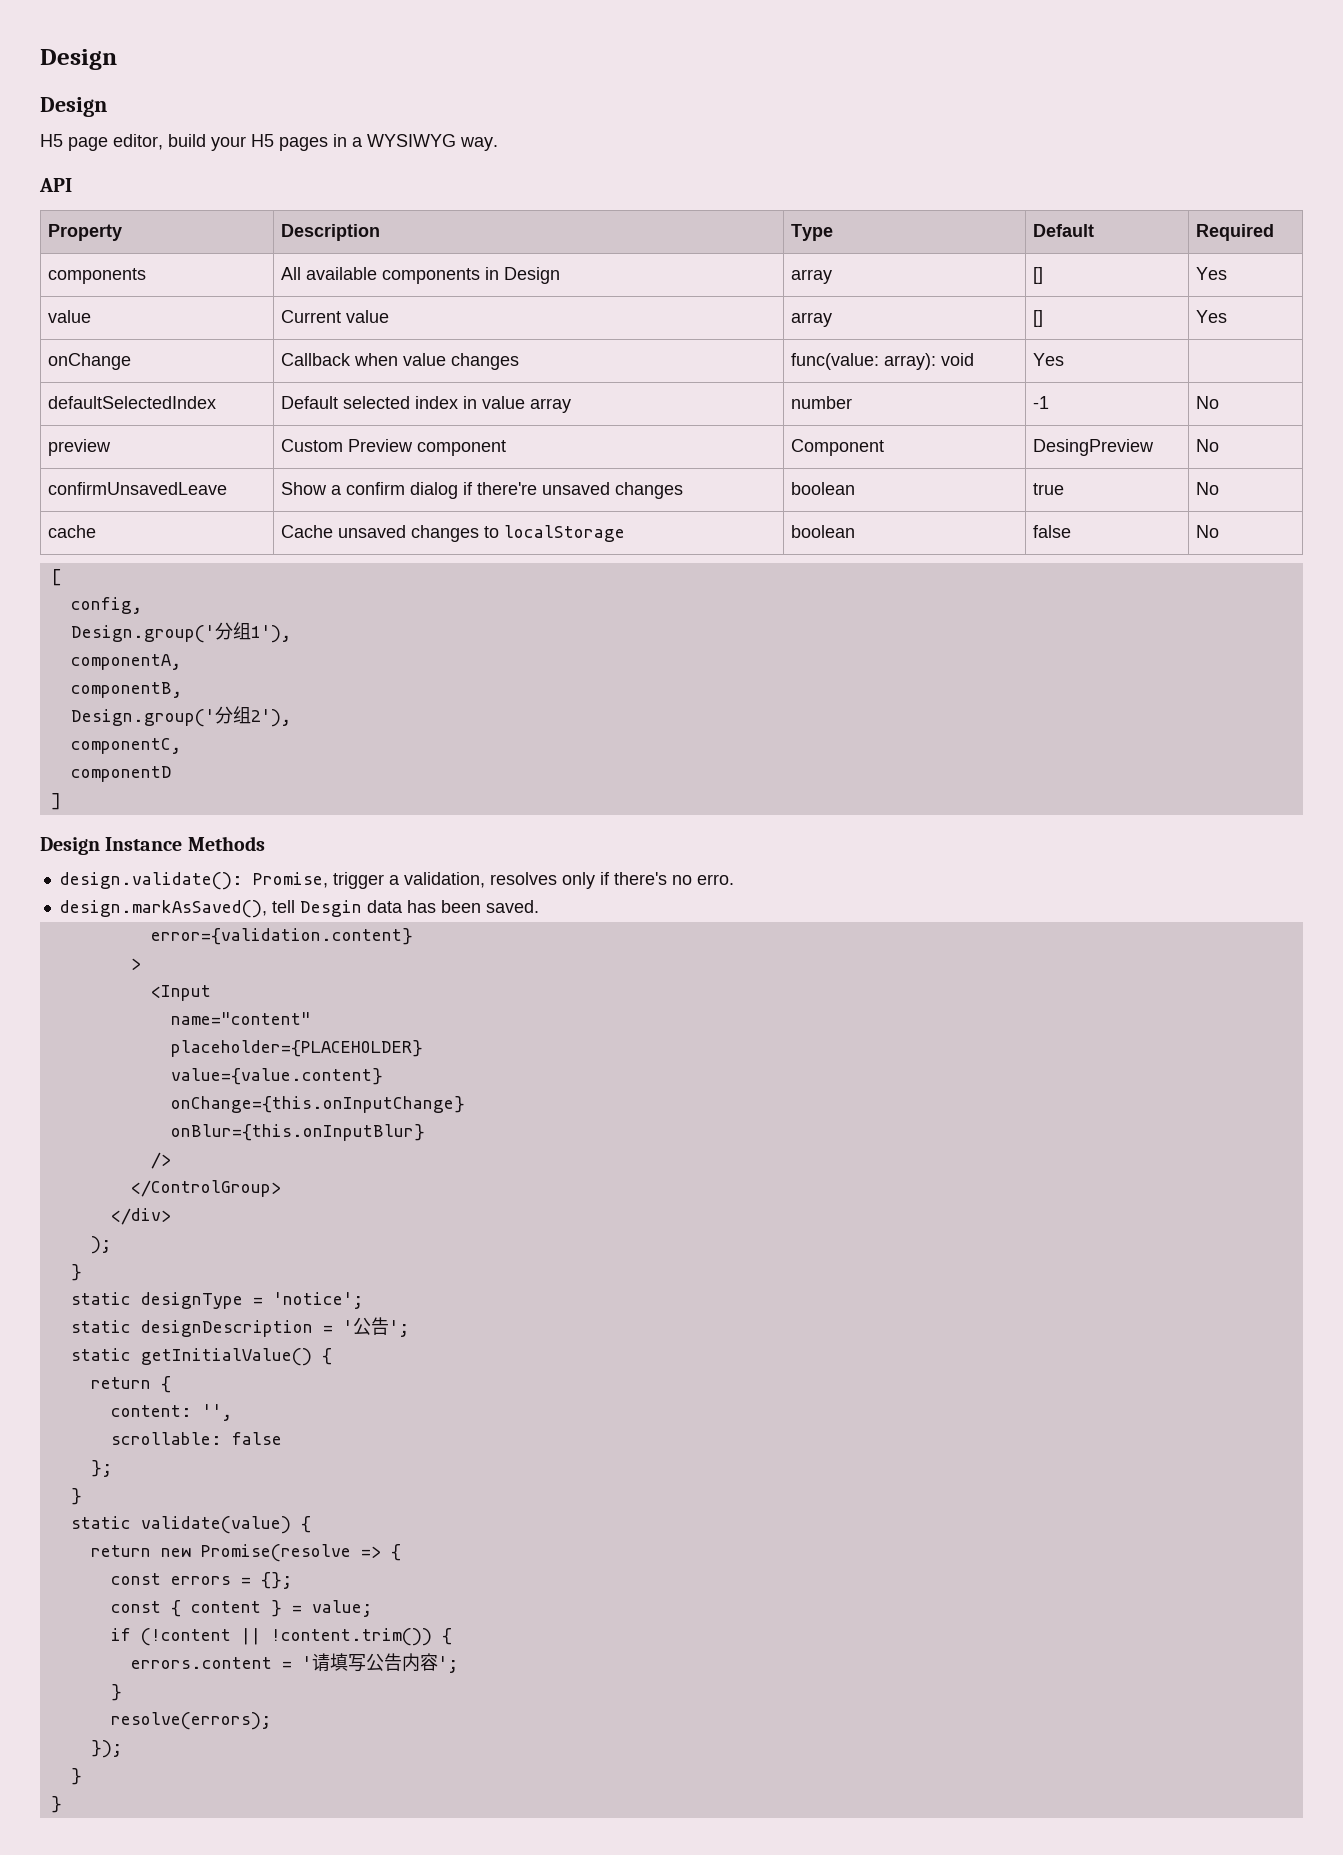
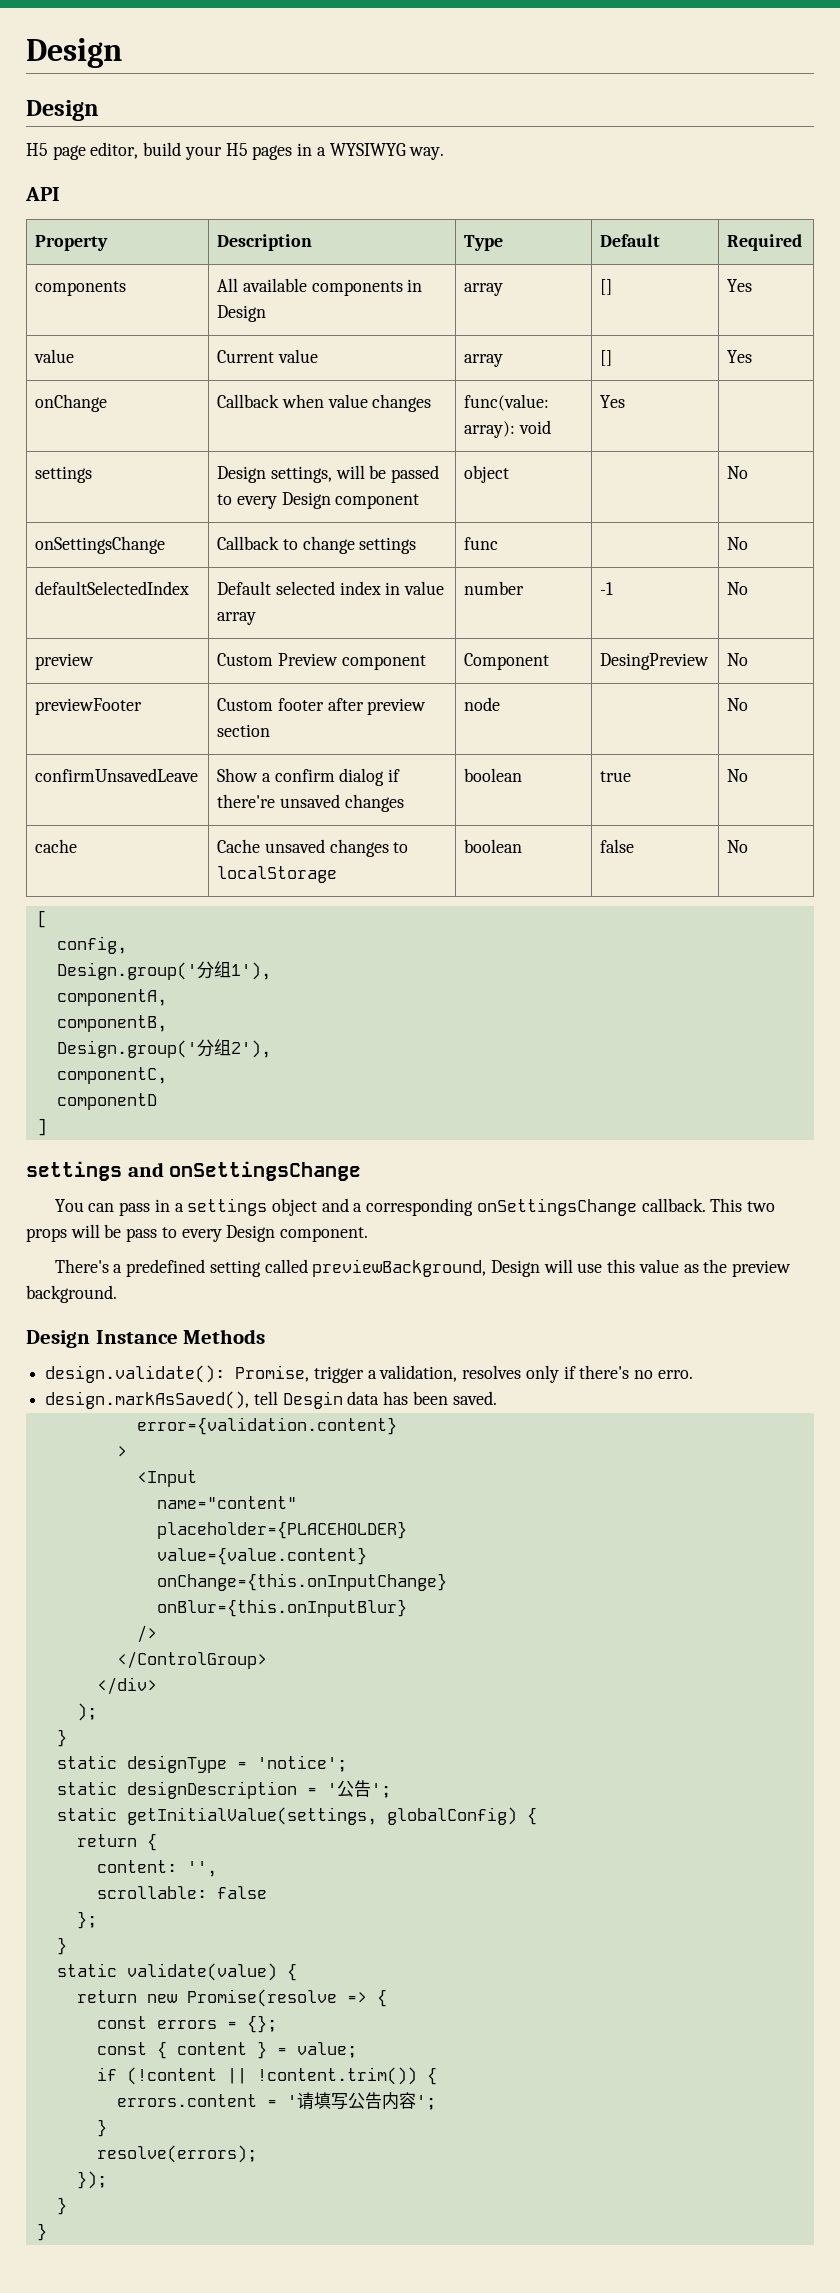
(1065, 359) none -> [35,466,93,483] [217,465,439,483] [217,492,420,509] [464,465,510,483] [727,466,749,479] [35,536,166,554] [217,536,417,554] [464,537,499,550] [727,537,749,550] // settings | Design settings, will be passed to every Design component | object | | No // onSettingsChange | Callback to change settings | func | | No
(1220, 445) none -> [35,698,143,715] [217,698,427,715] [217,724,271,737] [464,697,501,711] [727,698,749,711] // previewFooter | Custom footer after preview section | node | | No
(61, 801) none -> [26,1161,362,1181] [54,1198,776,1216] [26,1224,369,1242] [54,1259,792,1277] [26,1285,117,1303] // settings and onSettingsChange // You can pass in a settings object and a corresponding onSettingsChange callback. This two props will be pass to every Design component. // There's a predefined setting called previewBackground, Design will use this value as the preview background.
[140,1348,312,1366] getInitialValue() -> [126,1807,517,1825] getInitialValue(settings, globalConfig)

